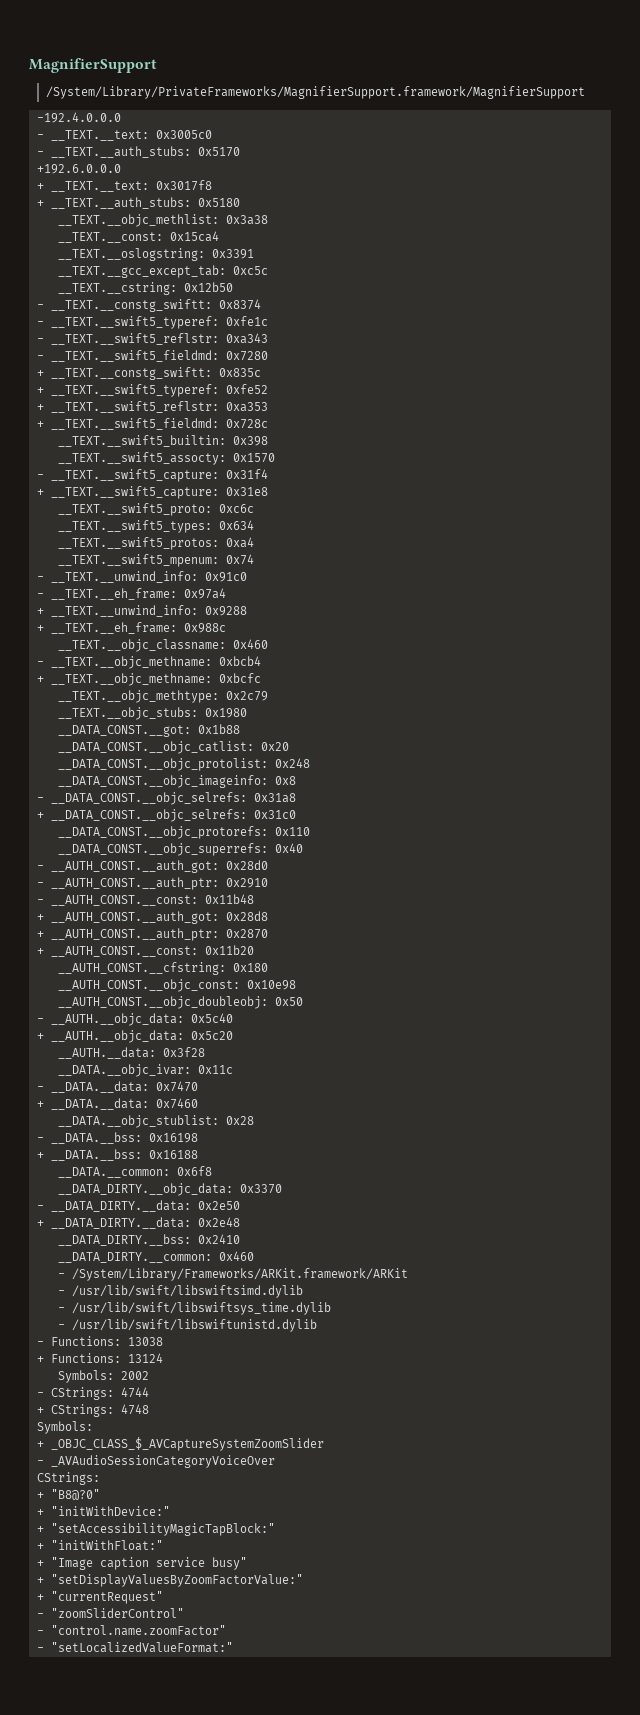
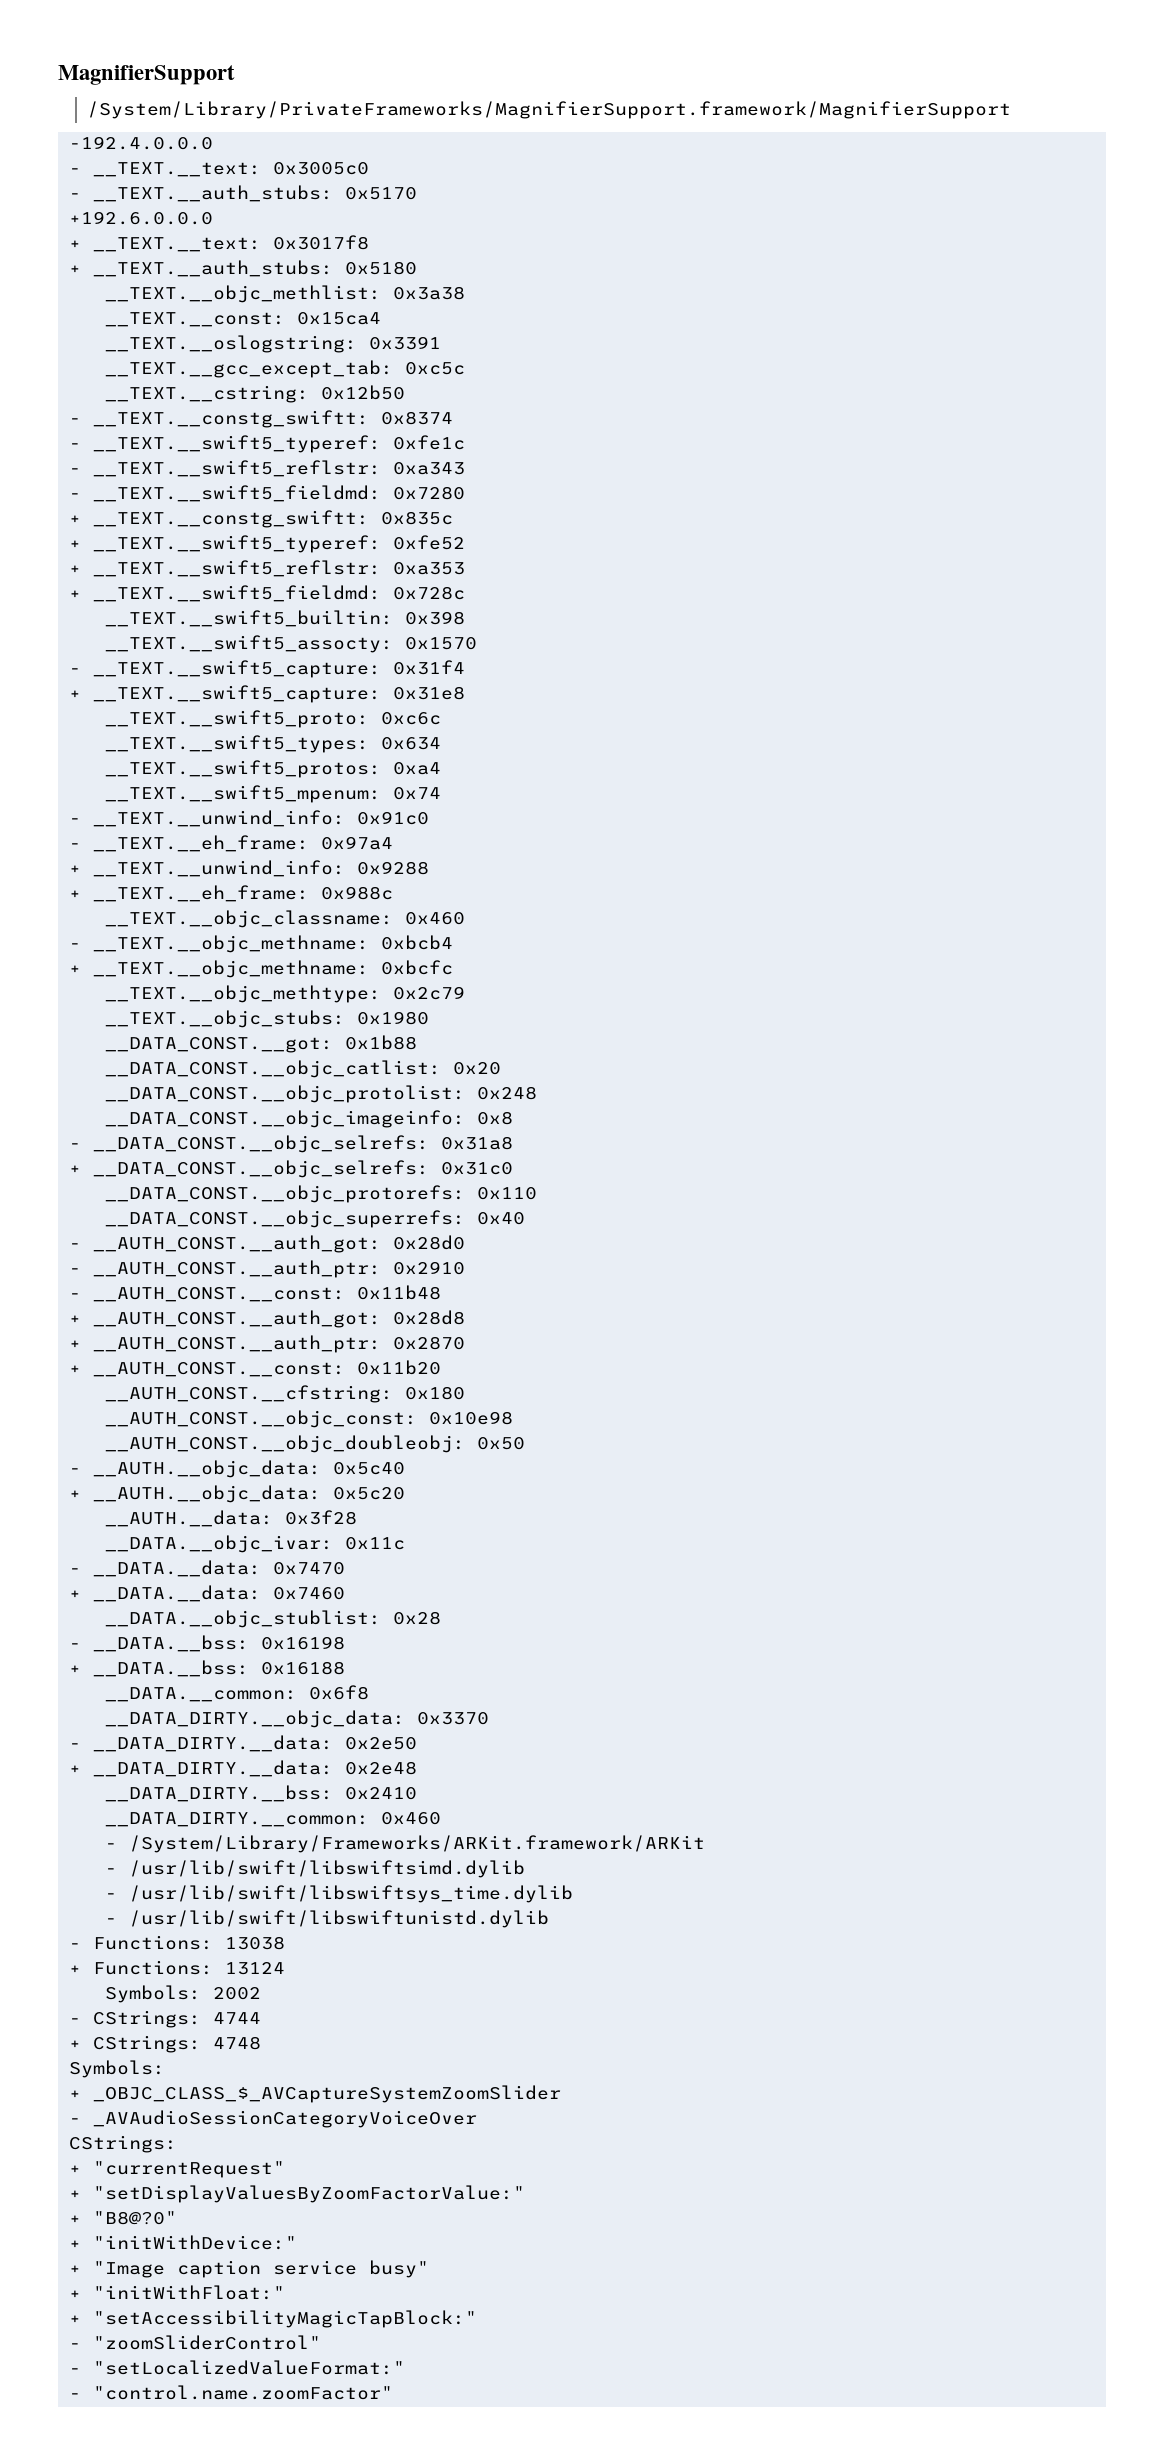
(100, 1478) none -> [68,2161,285,2178] [68,2185,525,2203] // + "currentRequest" // + "setDisplayValuesByZoomFactorValue:"
[36,1523,275,1536] [36,1540,163,1551] // + "setAccessibilityMagicTapBlock:" // + "initWithFloat:" -> (297, 2242) none
[50,1574,303,1587] [36,1591,163,1604] "setDisplayValuesByZoomFactorValue:" // + "currentRequest" -> [92,2285,285,2300] [68,2310,477,2328] "initWithFloat:" // + "setAccessibilityMagicTapBlock:"
[50,1625,226,1636] [36,1642,233,1653] "control.name.zoomFactor" // - "setLocalizedValueFormat:" -> [92,2360,405,2375] [68,2385,393,2400] "setLocalizedValueFormat:" // - "control.name.zoomFactor"

